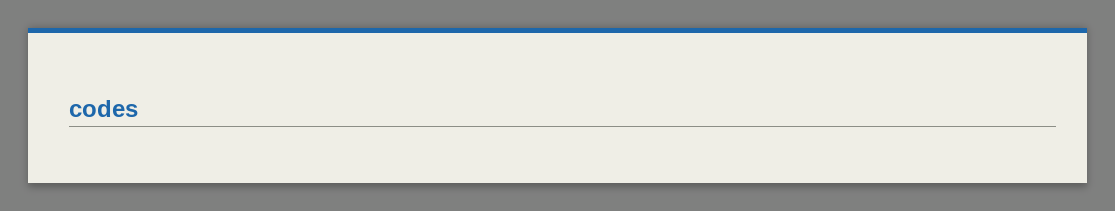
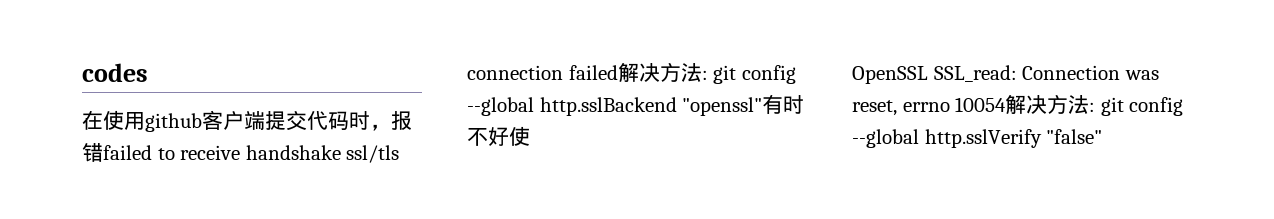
(138, 108) none -> [82,110,412,132] [82,143,400,163] [467,62,796,84] [467,94,805,116] [467,126,530,146] [852,65,1159,84] [852,94,1184,116] [852,129,1103,148] // 在使用github客户端提交代码时，报错failed to receive handshake ssl/tls connection failed解决方法: git config --global http.sslBackend "openssl"有时不好使 // OpenSSL SSL_read: Connection was reset, errno 10054解决方法: git config --global http.sslVerify "false"

